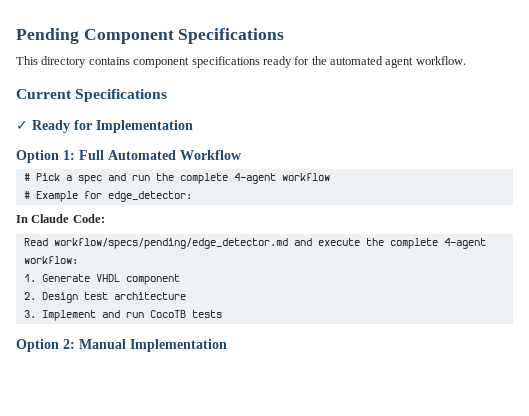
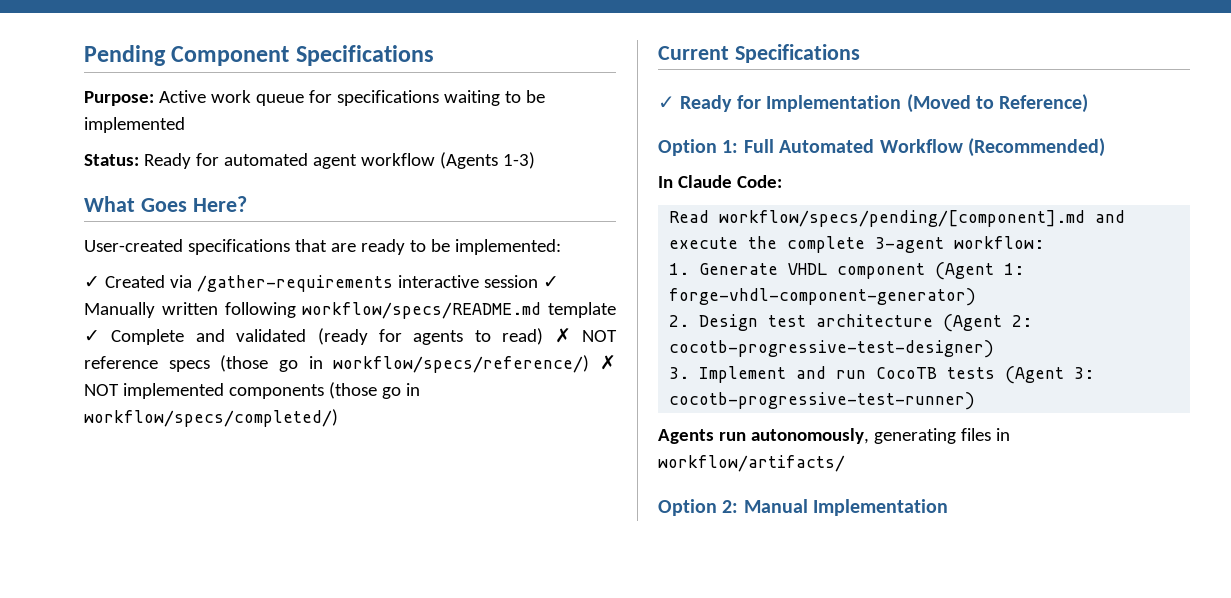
[16,56,466,68] This directory contains component specifications ready for the automated agent workflow. -> [84,90,545,106] [84,117,185,133] [84,152,535,169] [84,196,247,212] [84,239,561,255] [84,275,559,292] [84,302,616,319] [84,328,617,345] [84,355,616,373] [84,382,420,399] [84,409,338,427] Purpose: Active work queue for specifications waiting to be implemented // Status: Ready for automated agent workflow (Agents 1-3) // What Goes Here? // User-created specifications that are ready to be implemented: // ✓ Created via /gather-requirements interactive session ✓ Manually written following workflow/specs/README.md template ✓ Complete and validated (ready for agents to read) ✗ NOT reference specs (those go in workflow/specs/reference/) ✗ NOT implemented components (those go in workflow/specs/completed/)
(193, 126) none -> [906,94,1089,113] (Moved to Reference)
[23,173,330,184] [23,191,192,202] // # Pick a spec and run the complete 4-agent workflow // # Example for edge_detector: -> [968,138,1105,157] (Recommended)
[53,238,288,249] workflow/specs/pending/edge_detector.md -> [719,210,1086,227] workflow/specs/pending/[component].md
[443,238,486,249] 4-agent -> [875,237,945,253] 3-agent
(180, 279) none -> [935,262,1025,280] [669,288,977,306] (Agent 1: forge-vhdl-component-generator)
(186, 296) none -> [943,314,1033,332] [669,340,995,358] (Agent 2: cocotb-progressive-test-designer)
(222, 314) none -> [1005,366,1095,384] [669,392,976,410] [658,428,1010,444] [658,455,845,472] (Agent 3: cocotb-progressive-test-runner) // Agents run autonomously, generating files in workflow/artifacts/

